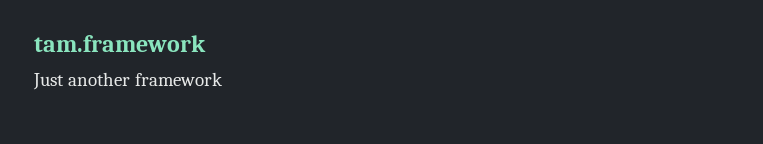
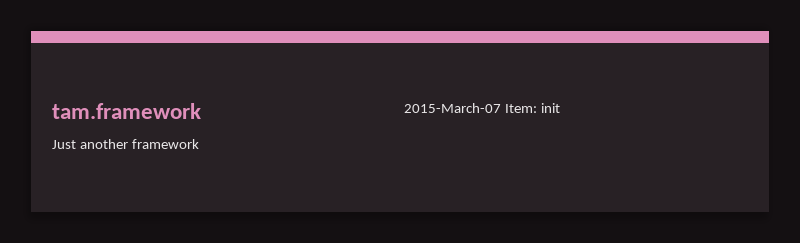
(224, 79) none -> [404,103,560,113] // 2015-March-07 Item: init

